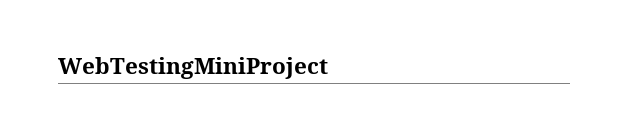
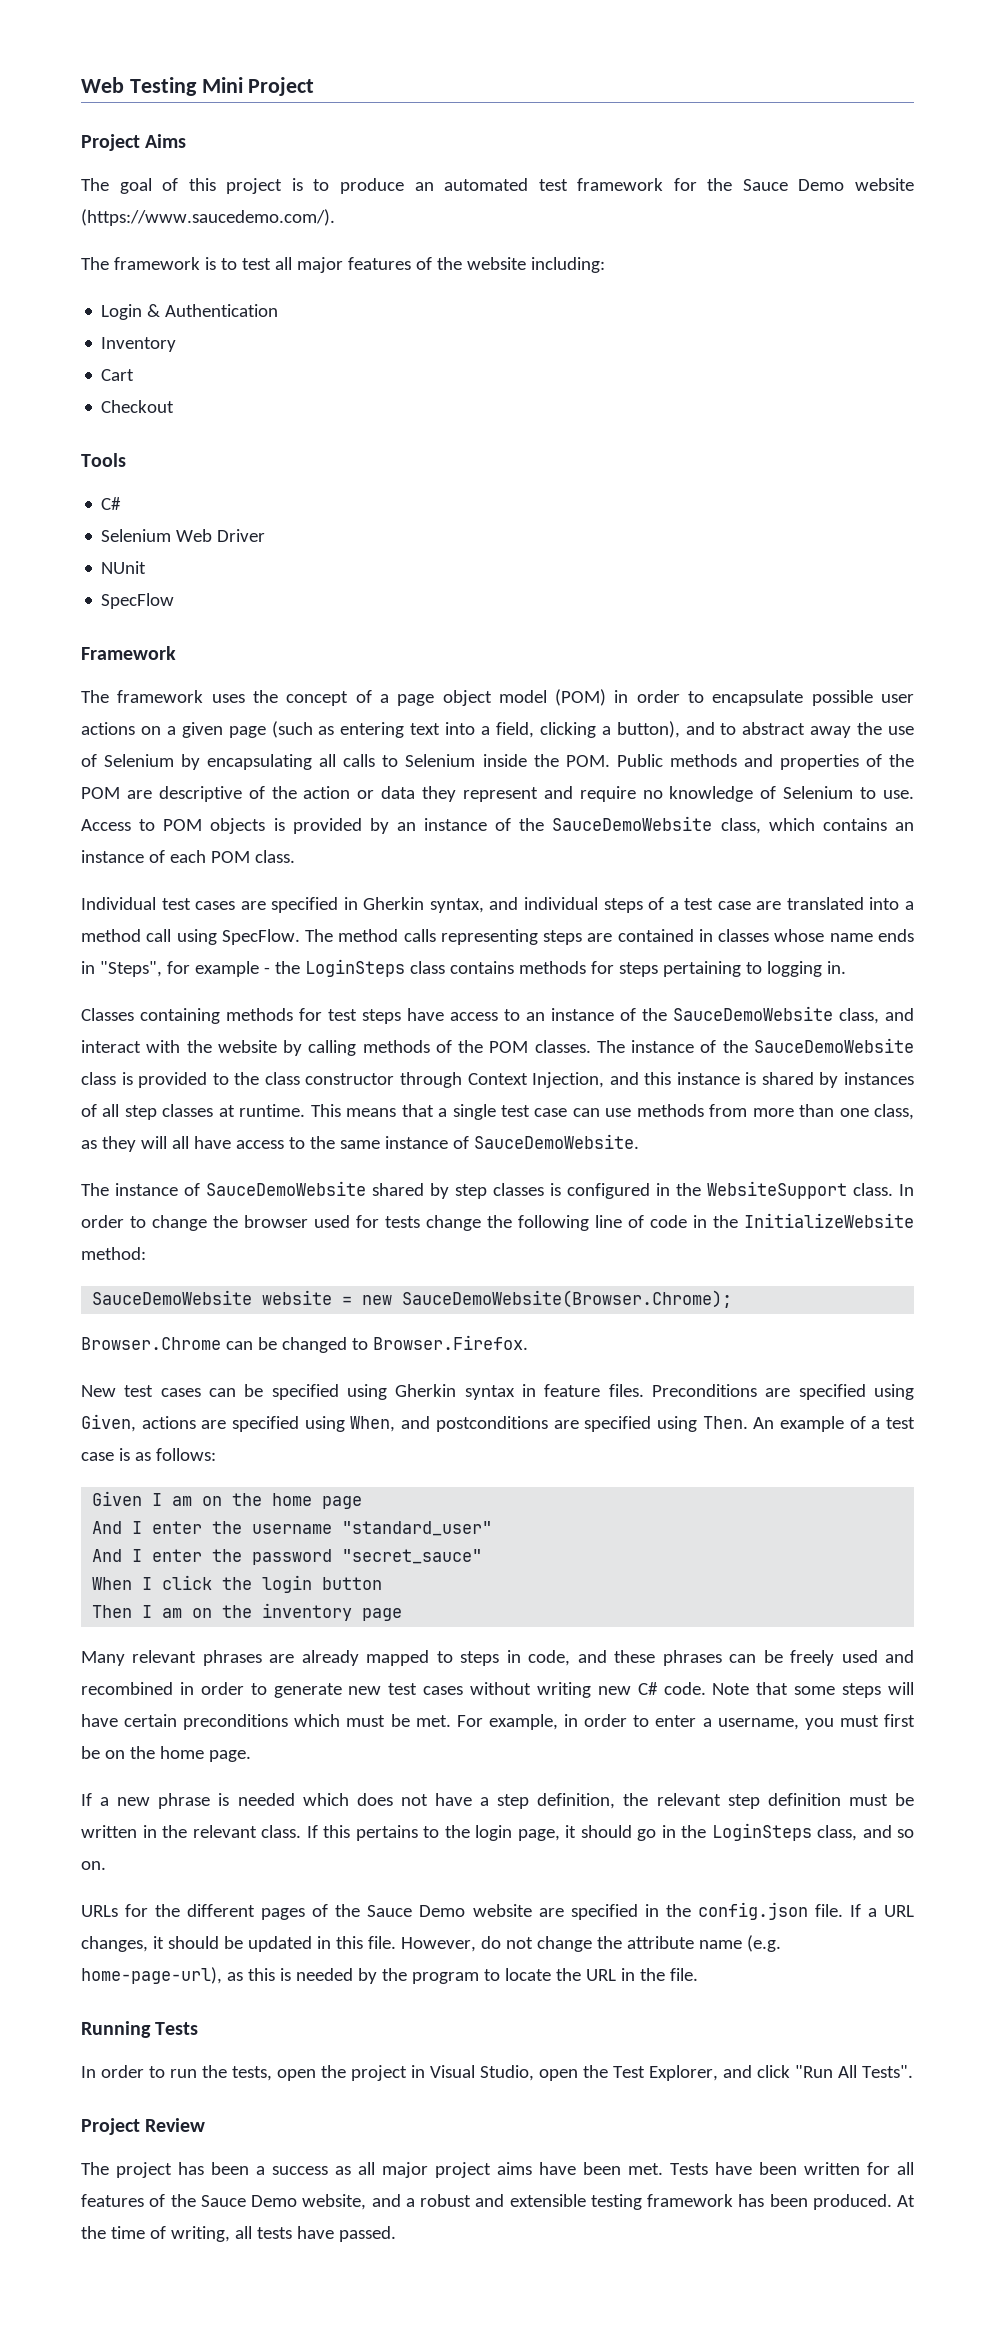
[58,57,328,79] WebTestingMiniProject -> [81,77,315,96] [81,134,187,151] [81,178,914,194] [81,209,335,226] [81,257,605,273] [101,304,279,320] [101,337,177,352] [101,369,135,381] [101,400,175,413] [81,453,126,467] [101,497,122,510] [101,529,266,542] [101,561,147,574] [101,593,175,609] [81,646,176,660] [81,689,914,706] [81,721,914,738] [81,754,914,770] [81,786,914,802] [81,816,914,834] [81,850,295,863] [81,897,914,913] [81,929,914,945] [81,959,846,977] [81,1006,914,1024] [81,1038,914,1056] [81,1072,914,1088] [81,1104,915,1120] [81,1134,639,1152] [81,1181,914,1199] [81,1213,914,1231] [81,1247,146,1260] [92,1290,733,1308] [81,1335,528,1353] [81,1384,915,1400] [81,1414,915,1432] [81,1448,216,1461] [92,1491,363,1509] [92,1521,493,1536] [92,1549,483,1565] [92,1575,383,1593] [92,1603,403,1621] [81,1650,915,1666] [81,1682,914,1698] [81,1714,916,1730] [81,1746,251,1762] [81,1793,914,1809] [81,1823,914,1841] [81,1861,106,1870] [81,1902,914,1920] [81,1935,781,1952] [81,1967,698,1984] [81,2021,199,2038] [81,2065,913,2081] [81,2118,206,2135] [81,2162,914,2178] [81,2194,915,2210] [81,2226,396,2242] Web Testing Mini Project // Project Aims // The goal of this project is to produce an automated test framework for the Sauce Demo website (https://www.saucedemo.com/). // The framework is to test all major features of the website including: // Login & Authentication // Inventory // Cart // Checkout // Tools // C# // Selenium Web Driver // NUnit // SpecFlow // Framework // The framework uses the concept of a page object model (POM) in order to encapsulate possible user actions on a given page (such as entering text into a field, clicking a button), and to abstract away the use of Selenium by encapsulating all calls to Selenium inside the POM. Public methods and properties of the POM are descriptive of the action or data they represent and require no knowledge of Selenium to use. Access to POM objects is provided by an instance of the SauceDemoWebsite class, which contains an instance of each POM class. // Individual test cases are specified in Gherkin syntax, and individual steps of a test case are translated into a method call using SpecFlow. The method calls representing steps are contained in classes whose name ends in "Steps", for example - the LoginSteps class contains methods for steps pertaining to logging in. // Classes containing methods for test steps have access to an instance of the SauceDemoWebsite class, and interact with the website by calling methods of the POM classes. The instance of the SauceDemoWebsite class is provided to the class constructor through Context Injection, and this instance is shared by instances of all step classes at runtime. This means that a single test case can use methods from more than one class, as they will all have access to the same instance of SauceDemoWebsite. // The instance of SauceDemoWebsite shared by step classes is configured in the WebsiteSupport class. In order to change the browser used for tests change the following line of code in the InitializeWebsite method: // SauceDemoWebsite website = new SauceDemoWebsite(Browser.Chrome); // Browser.Chrome can be changed to Browser.Firefox. // New test cases can be specified using Gherkin syntax in feature files. Preconditions are specified using Given, actions are specified using When, and postconditions are specified using Then. An example of a test case is as follows: // Given I am on the home page // And I enter the username "standard_user" // And I enter the password "secret_sauce" // When I click the login button // Then I am on the inventory page // Many relevant phrases are already mapped to steps in code, and these phrases can be freely used and recombined in order to generate new test cases without writing new C# code. Note that some steps will have certain preconditions which must be met. For example, in order to enter a username, you must first be on the home page. // If a new phrase is needed which does not have a step definition, the relevant step definition must be written in the relevant class. If this pertains to the login page, it should go in the LoginSteps class, and so on. // URLs for the different pages of the Sauce Demo website are specified in the config.json file. If a URL changes, it should be updated in this file. However, do not change the attribute name (e.g. home-page-url), as this is needed by the program to locate the URL in the file. // Running Tests // In order to run the tests, open the project in Visual Studio, open the Test Explorer, and click "Run All Tests". // Project Review // The project has been a success as all major project aims have been met. Tests have been written for all features of the Sauce Demo website, and a robust and extensible testing framework has been produced. At the time of writing, all tests have passed.

